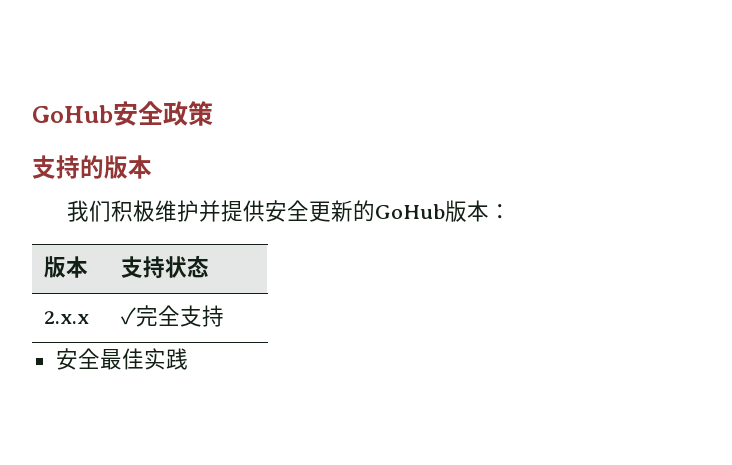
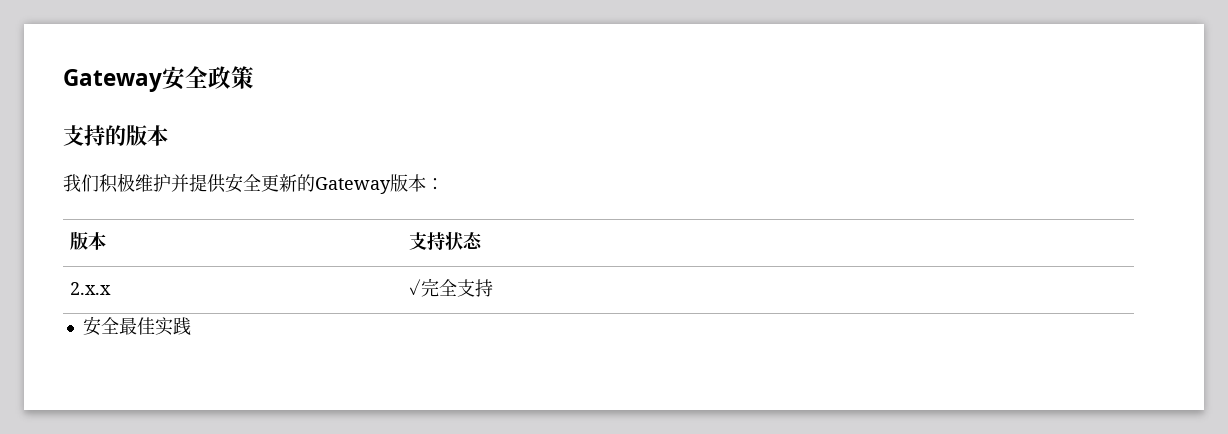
[32,105,113,123] GoHub -> [63,69,162,92] Gateway
[374,204,445,219] GoHub -> [315,177,391,194] Gateway

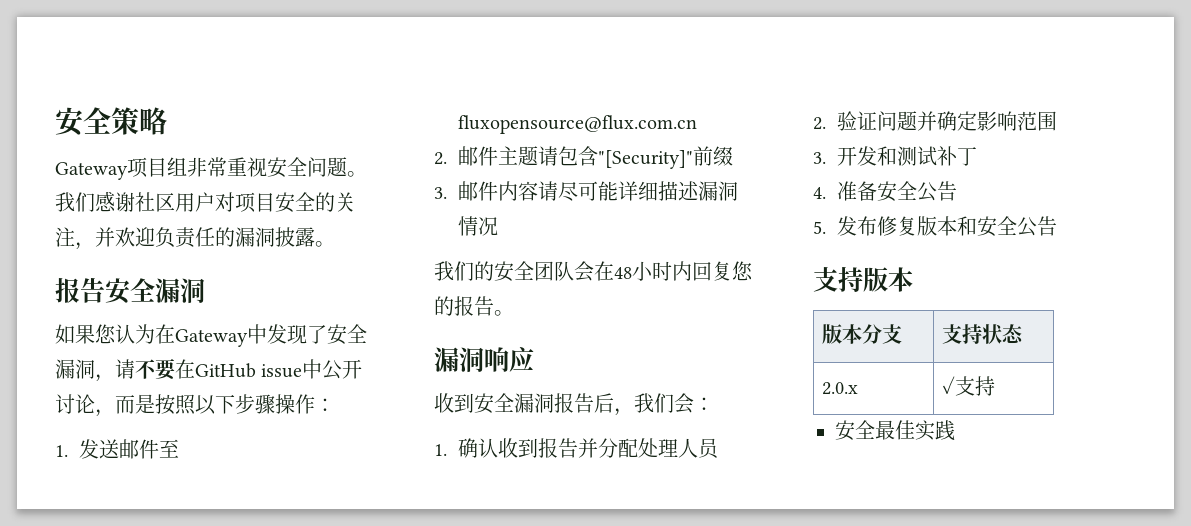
[63,66,254,92] [63,125,168,146] [63,173,444,194] [70,231,107,250] Gateway安全政策 // 支持的版本 // 我们积极维护并提供安全更新的Gateway版本： // 版本 -> [55,107,167,136] [55,157,367,180] [55,191,355,213] [55,227,335,250] [55,278,205,304] [55,324,367,347] [55,359,363,382] [55,394,335,417] [55,439,180,459] [458,115,698,134] [434,146,734,169] [434,181,739,202] [458,216,499,236] [434,261,753,282] [434,296,514,316] [434,347,534,373] [434,393,714,416] [434,438,721,459] [813,111,1058,131] [813,146,978,166] [813,181,958,202] [813,216,1058,237] [813,267,913,292] [822,324,903,344] 安全策略 // Gateway项目组非常重视安全问题。我们感谢社区用户对项目安全的关注，并欢迎负责任的漏洞披露。 // 报告安全漏洞 // 如果您认为在Gateway中发现了安全漏洞，请不要在GitHub issue中公开讨论，而是按照以下步骤操作： // 1.发送邮件至fluxopensource@flux.com.cn // 2.邮件主题请包含"[Security]"前缀 // 3.邮件内容请尽可能详细描述漏洞情况 // 我们的安全团队会在48小时内回复您的报告。 // 漏洞响应 // 收到安全漏洞报告后，我们会： // 1.确认收到报告并分配处理人员 // 2.验证问题并确定影响范围 // 3.开发和测试补丁 // 4.准备安全公告 // 5.发布修复版本和安全公告 // 支持版本 // 版本分支
[70,282,112,295] 2.x.x -> [822,382,859,395] 2.0.x
[421,278,458,297] 完全 -> (956, 385) none

